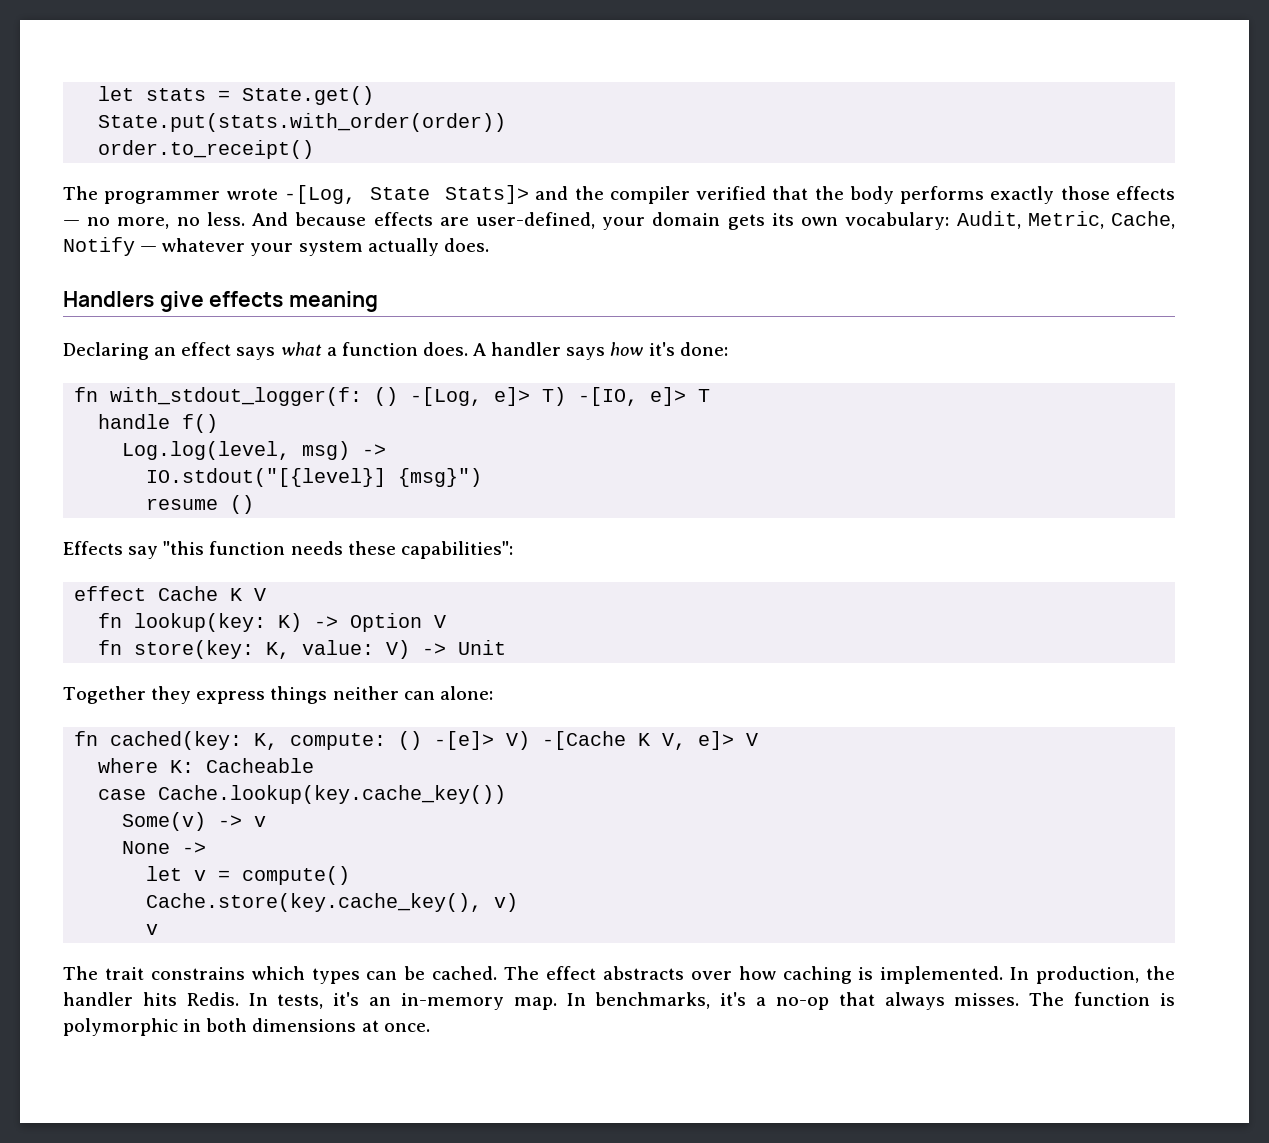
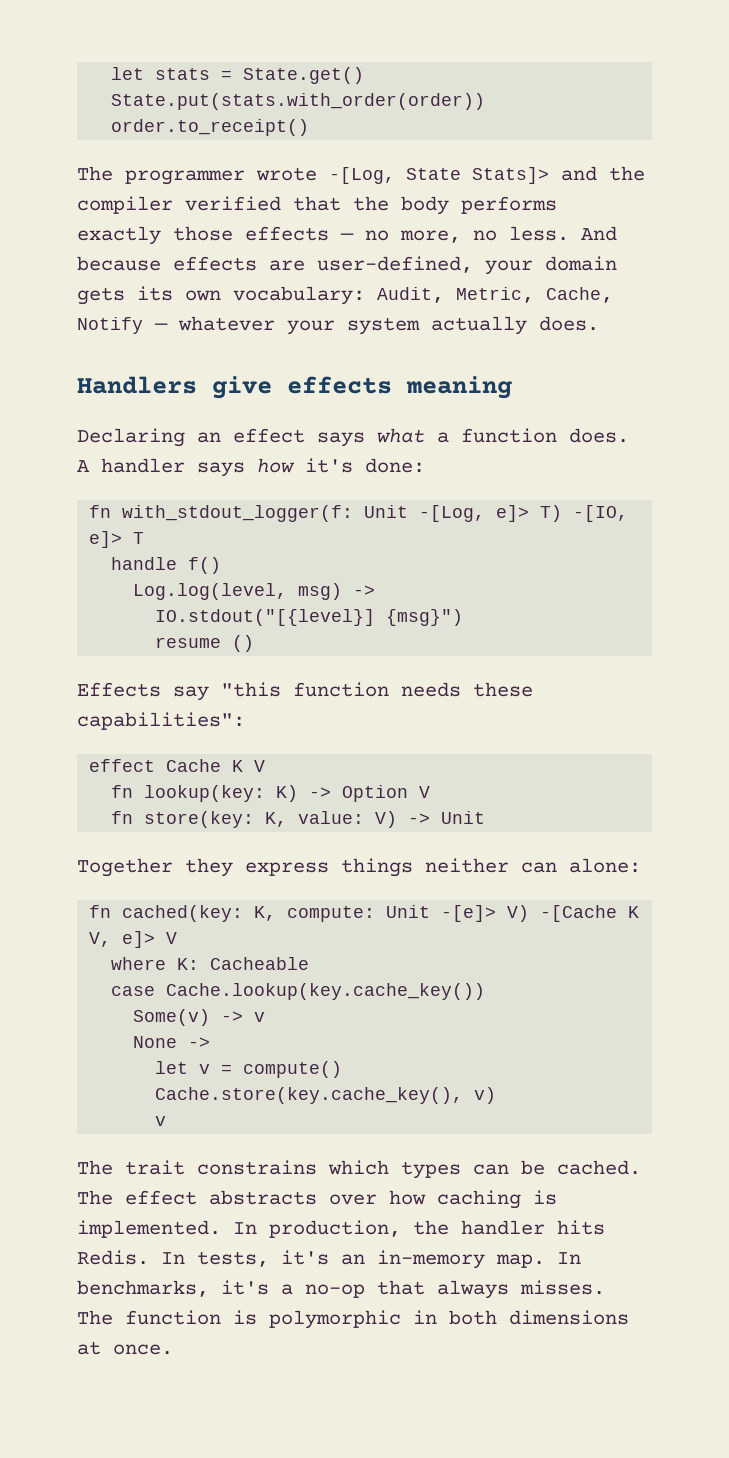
[374,387,399,406] () -> [364,505,409,518] Unit
[398,731,423,750] () -> [386,905,431,918] Unit

